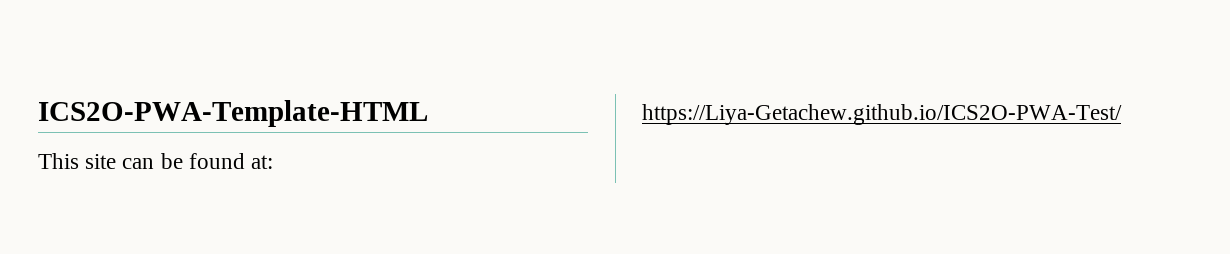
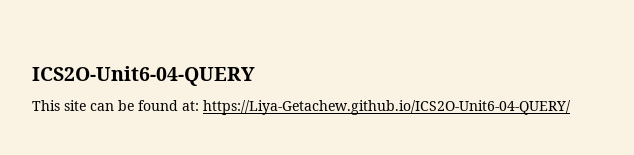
[38,100,428,127] ICS2O-PWA-Template-HTML -> [32,66,255,86] ICS2O-Unit6-04-QUERY
[642,104,1122,125] https://Liya-Getachew.github.io/ICS2O-PWA-Test/ -> [203,100,571,115] https://Liya-Getachew.github.io/ICS2O-Unit6-04-QUERY/

